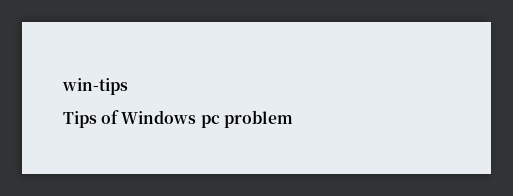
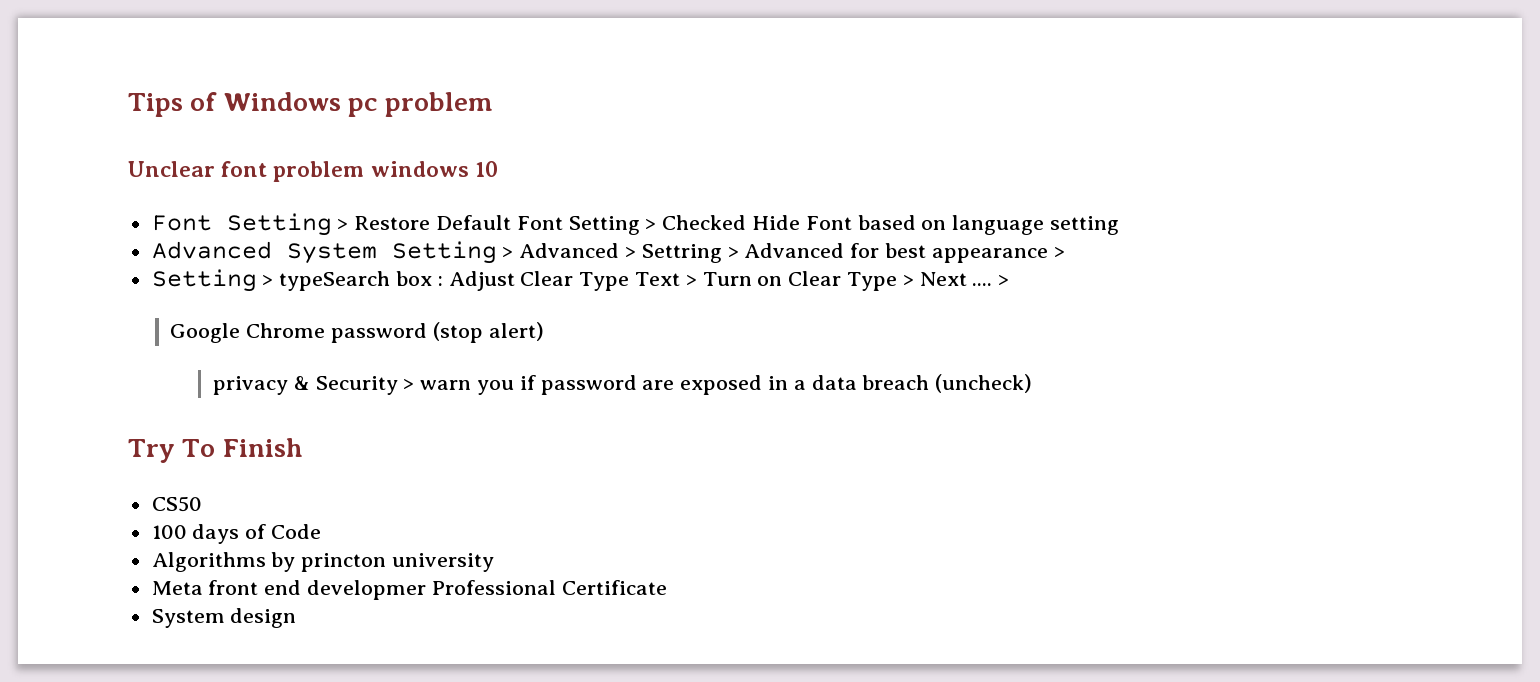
[62,78,128,95] win-tips // -> (128, 105) none
(293, 119) none -> [128,161,498,182] [151,213,1120,236] [151,241,1065,264] [151,269,1010,292] [170,322,544,343] [212,374,1033,395] [128,438,303,463] [151,496,202,512] [151,524,322,544] [151,552,495,572] [151,580,667,600] [151,608,297,628] // Unclear font problem windows 10 // Font Setting > Restore Default Font Setting > Checked Hide Font based on language setting // Advanced System Setting > Advanced > Settring > Advanced for best appearance > // Setting > typeSearch box : Adjust Clear Type Text > Turn on Clear Type > Next .... > // Google Chrome password (stop alert) // privacy & Security > warn you if password are exposed in a data breach (uncheck) // Try To Finish // CS50 // 100 days of Code // Algorithms by princton university // Meta front end developmer Professional Certificate // System design

